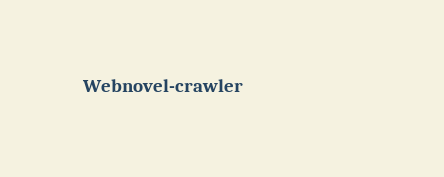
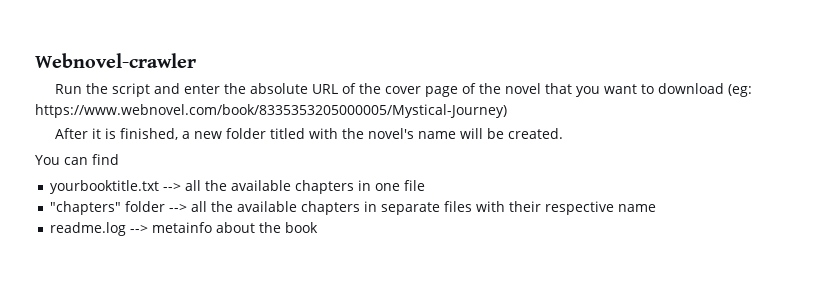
(243, 85) none -> [55,83,753,97] [35,104,507,118] [55,128,564,140] [35,154,119,165] [49,180,425,194] [49,201,656,215] [49,222,318,236] // Run the script and enter the absolute URL of the cover page of the novel that you want to download (eg: https://www.webnovel.com/book/8335353205000005/Mystical-Journey) // After it is finished, a new folder titled with the novel's name will be created. // You can find // yourbooktitle.txt --> all the available chapters in one file // "chapters" folder --> all the available chapters in separate files with their respective name // readme.log --> metainfo about the book

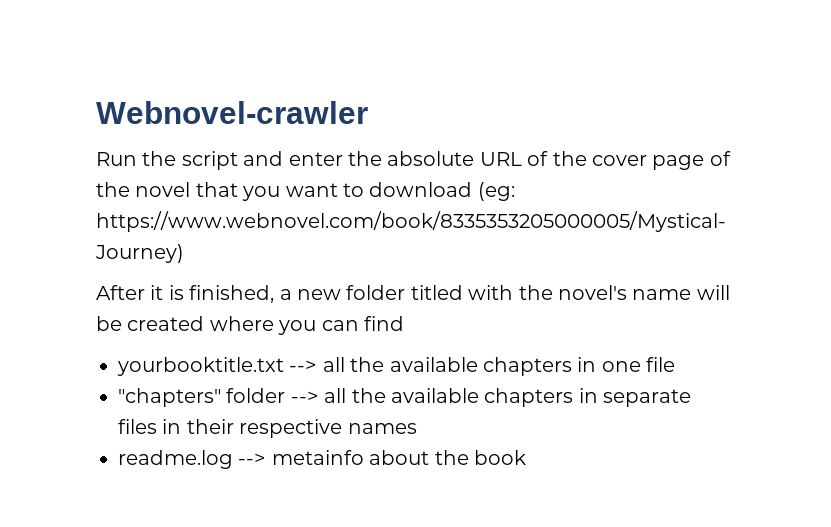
[508,128,564,139] [35,155,60,165] created. // You -> [127,316,317,335] created where you
[475,201,505,212] with -> [162,419,182,434] in
[617,204,656,212] name -> [347,423,417,434] names

